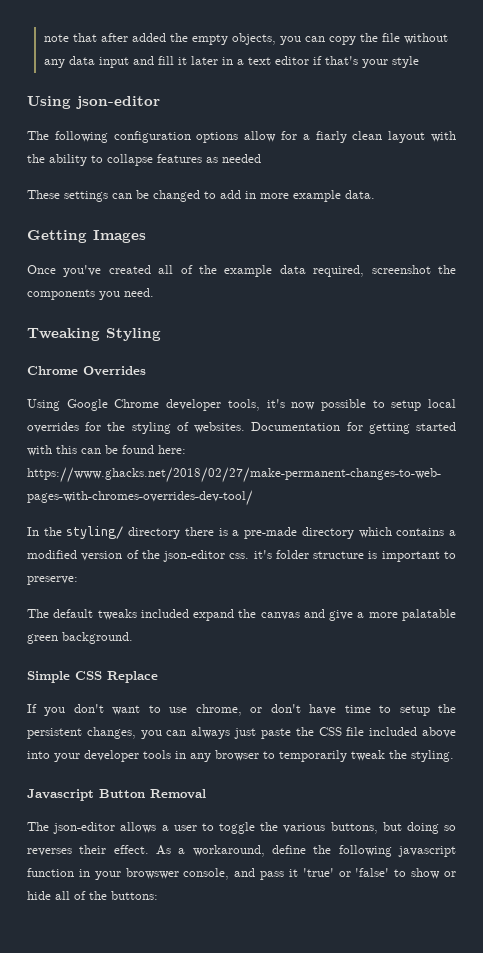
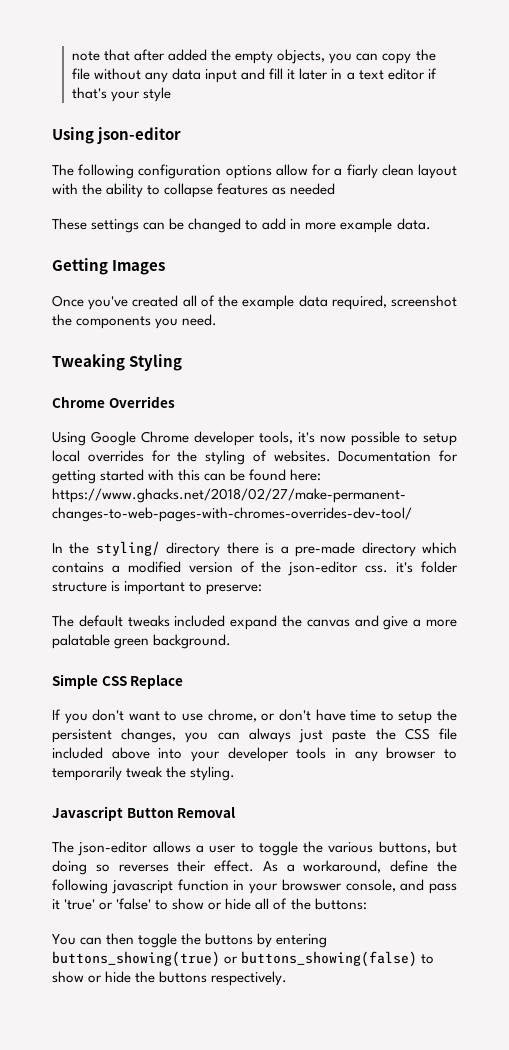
(158, 895) none -> [52,933,328,948] [52,951,435,967] [52,971,288,986] // You can then toggle the buttons by entering buttons_showing(true) or buttons_showing(false) to show or hide the buttons respectively.

